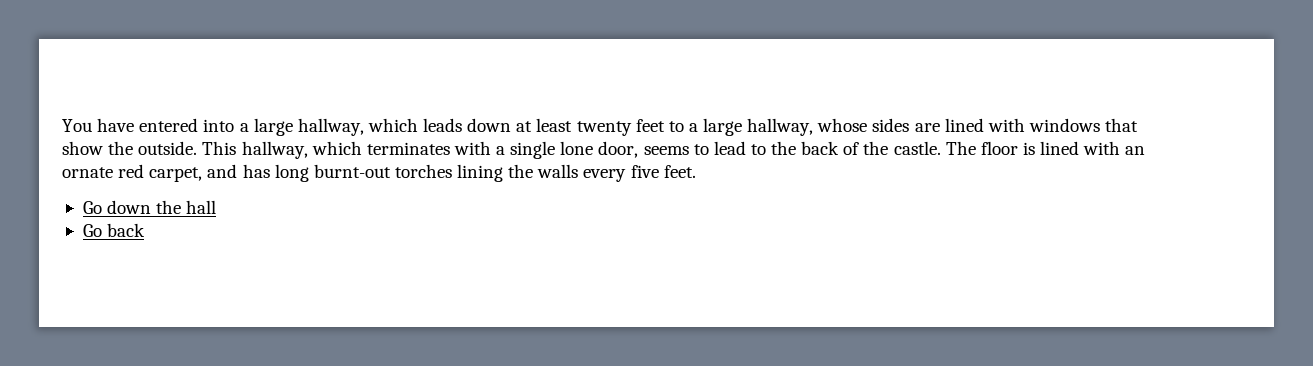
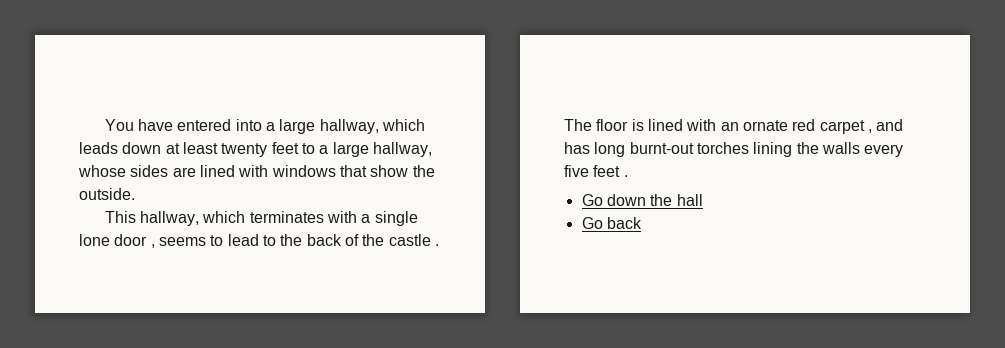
(198, 148) none -> (135, 194) //
[598,141,639,158] door, -> [114,234,155,248] door ,
[893,141,941,155] castle. -> [388,234,439,246] castle .
[149,167,203,182] carpet, -> [819,120,872,134] carpet ,
[663,165,696,178] feet. -> [593,165,628,177] feet .

